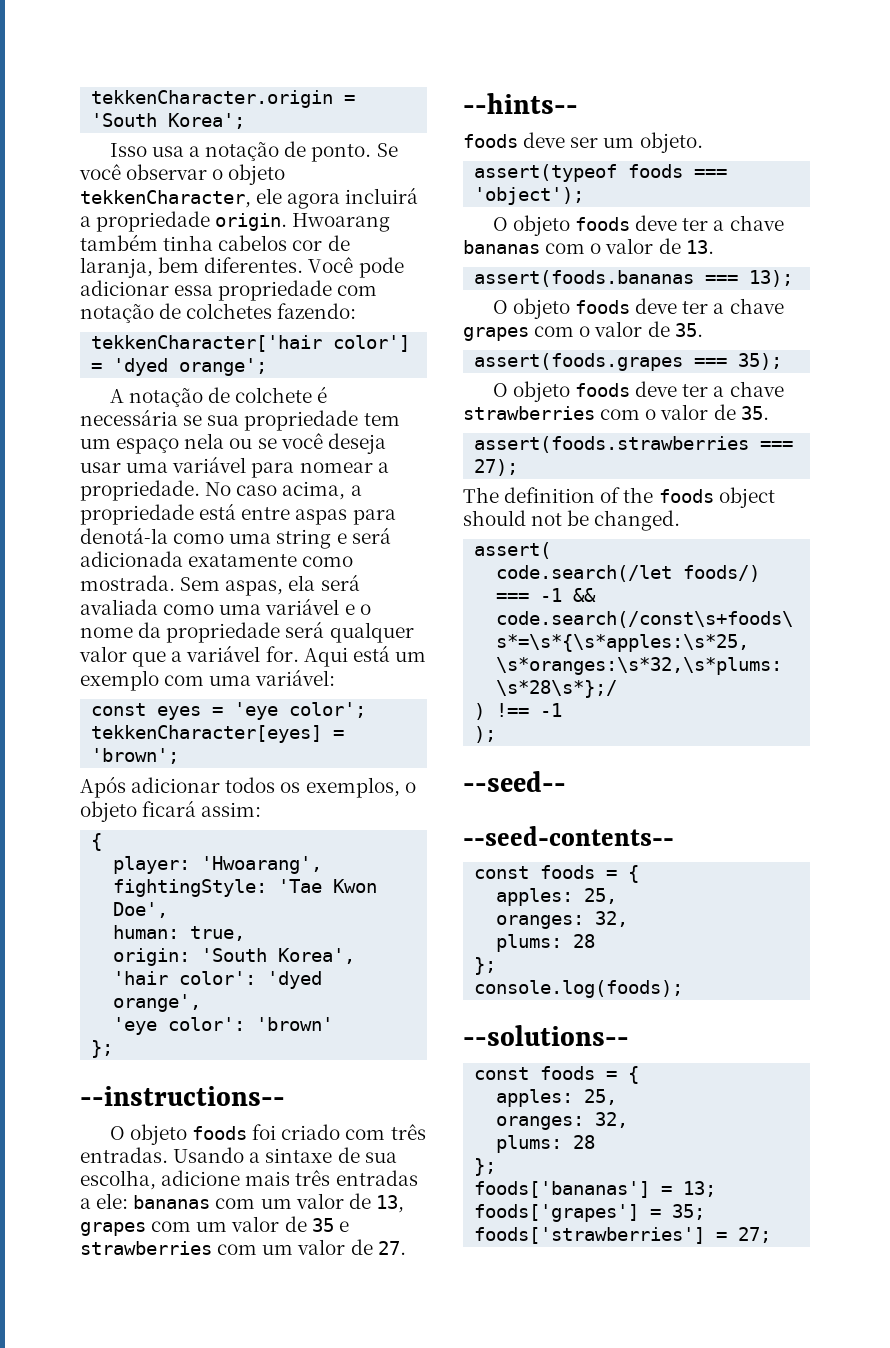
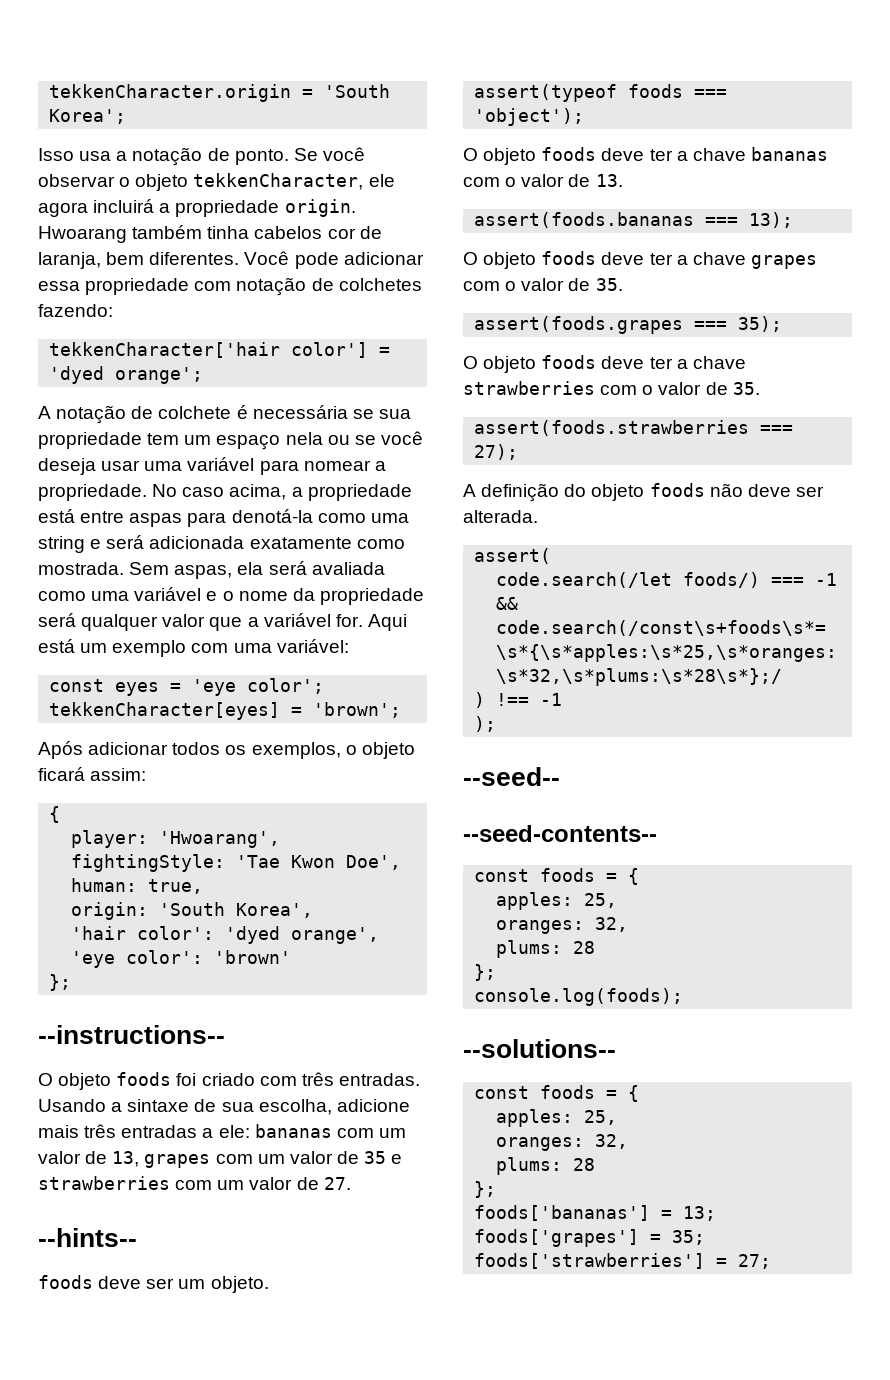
[463,487,775,508] [463,510,681,531] The definition of the foods object should not be changed. -> [463,483,824,502] [463,510,538,523] A definição do objeto foods não deve ser alterada.

